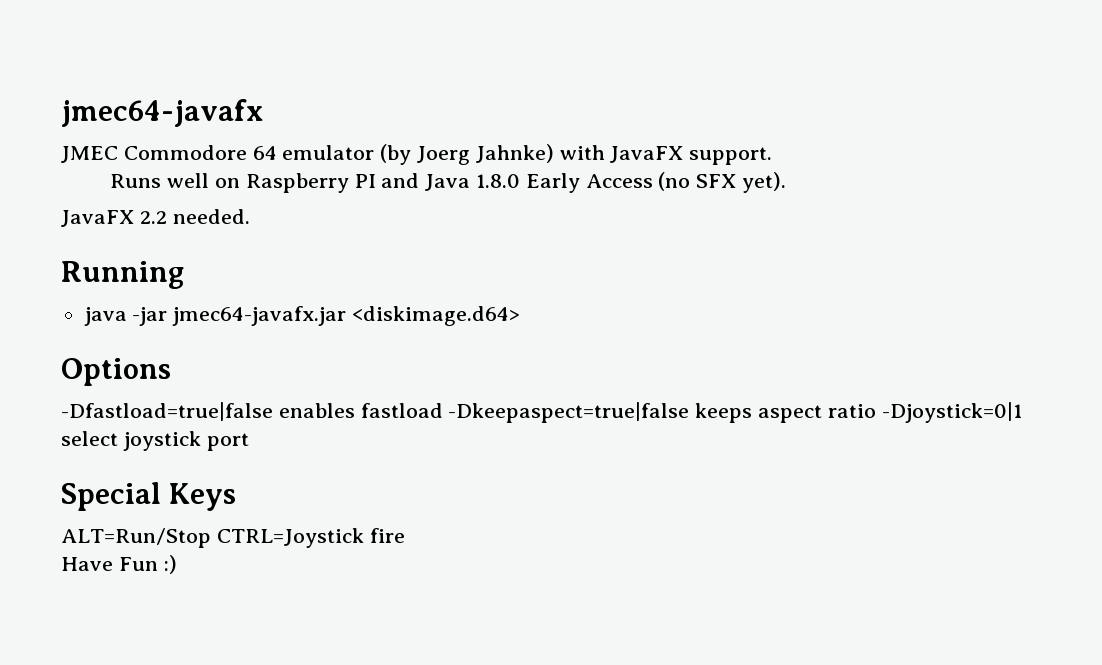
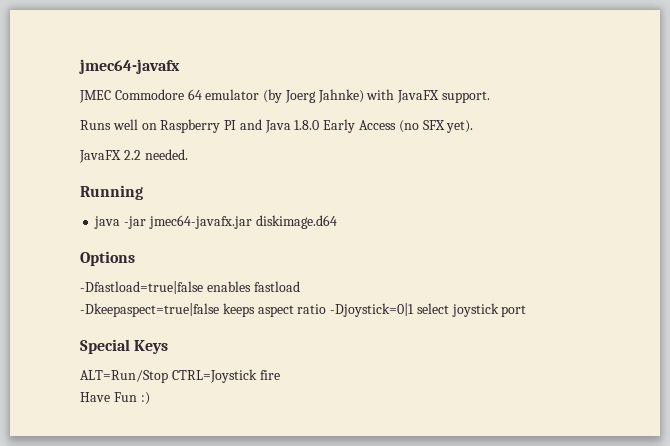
[352,306,521,326] <diskimage.d64> -> [255,215,337,229] diskimage.d64
(443, 410) none -> (300, 286) //

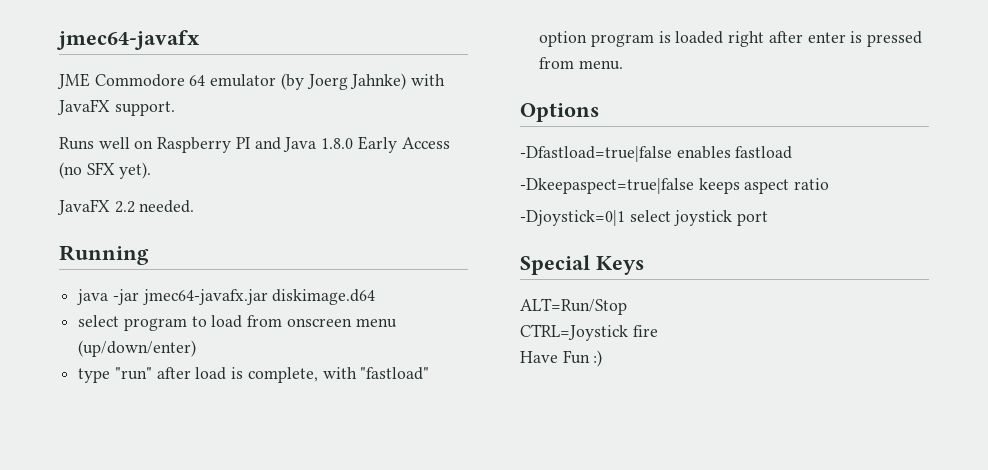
[79,90,111,103] JMEC -> [57,73,90,89] JME
(337, 222) none -> [78,315,397,331] [78,340,197,357] [78,367,430,383] [539,31,923,47] [539,57,623,70] // select program to load from onscreen menu (up/down/enter) // type "run" after load is complete, with "fastload" option program is loaded right after enter is pressed from menu.
(327, 309) none -> (830, 184) //
(168, 376) none -> (627, 306) //

